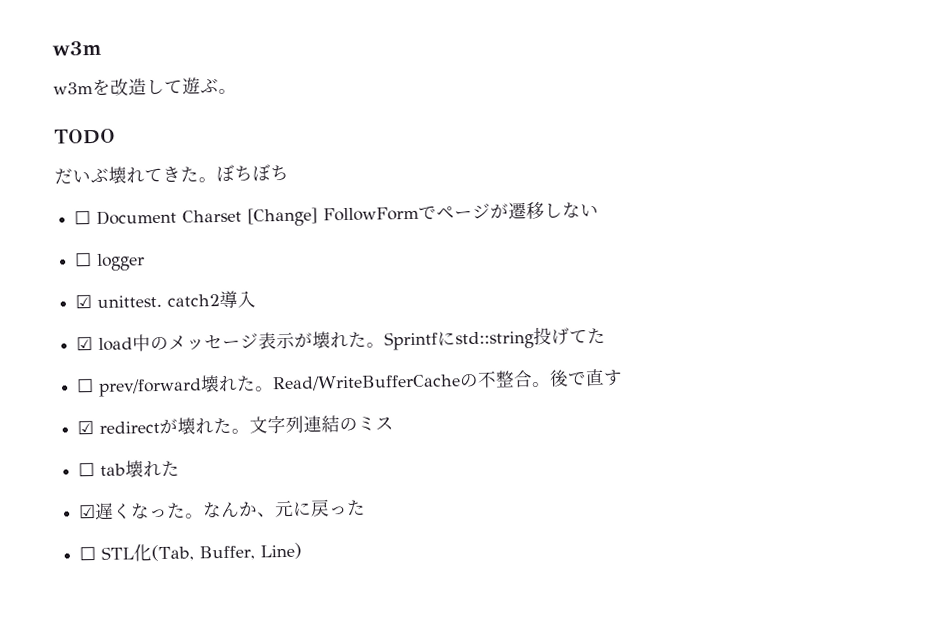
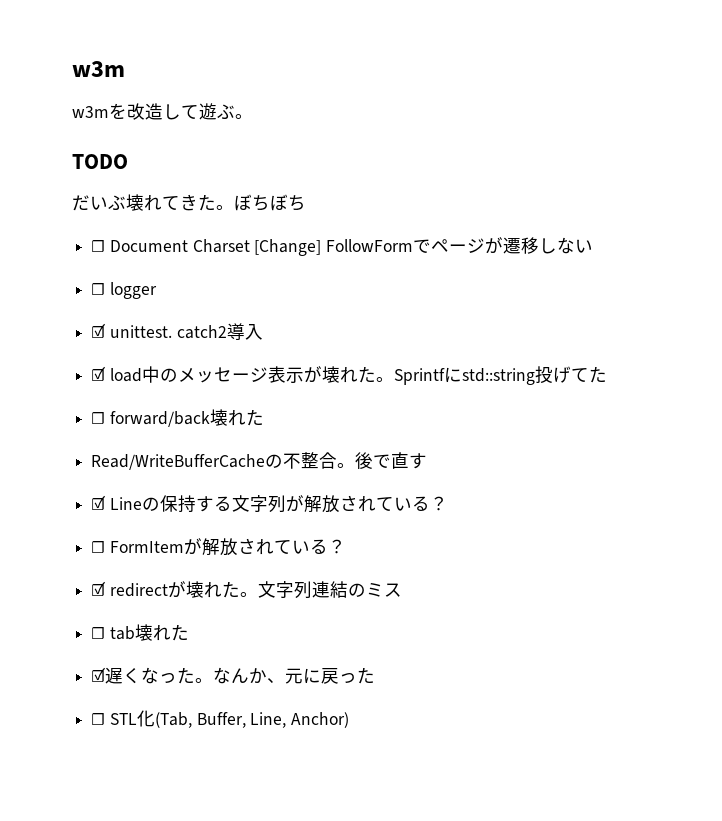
[99,375,275,397] prev/forward壊れた。 -> [109,409,264,427] forward/back壊れた //
(624, 377) none -> [91,495,448,513] [91,538,346,556] // ☑ Lineの保持する文字列が解放されている？ // ☐ FormItemが解放されている？
[260,542,303,560] Line) -> [250,712,350,728] Line, Anchor)

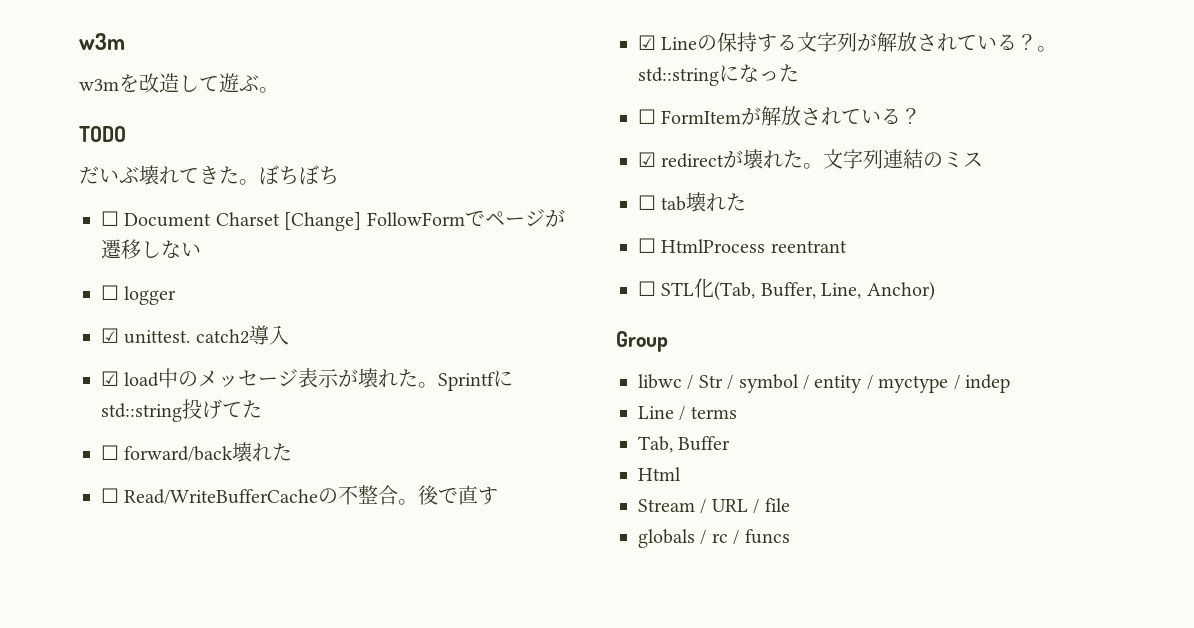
(264, 417) none -> [101,488,119,503] ☐
(448, 503) none -> [1037,46,1058,52] [638,64,799,86] 。std::stringになった
[91,667,376,684] ☑遅くなった。なんか、元に戻った -> [638,238,847,253] ☐ HtmlProcess reentrant
(350, 720) none -> [616,331,668,352] [638,374,1010,393] [638,406,737,421] [638,436,731,453] [638,467,681,481] [638,498,790,514] [638,529,790,548] // Group // libwc / Str / symbol / entity / myctype / indep // Line / terms // Tab, Buffer // Html // Stream / URL / file // globals / rc / funcs

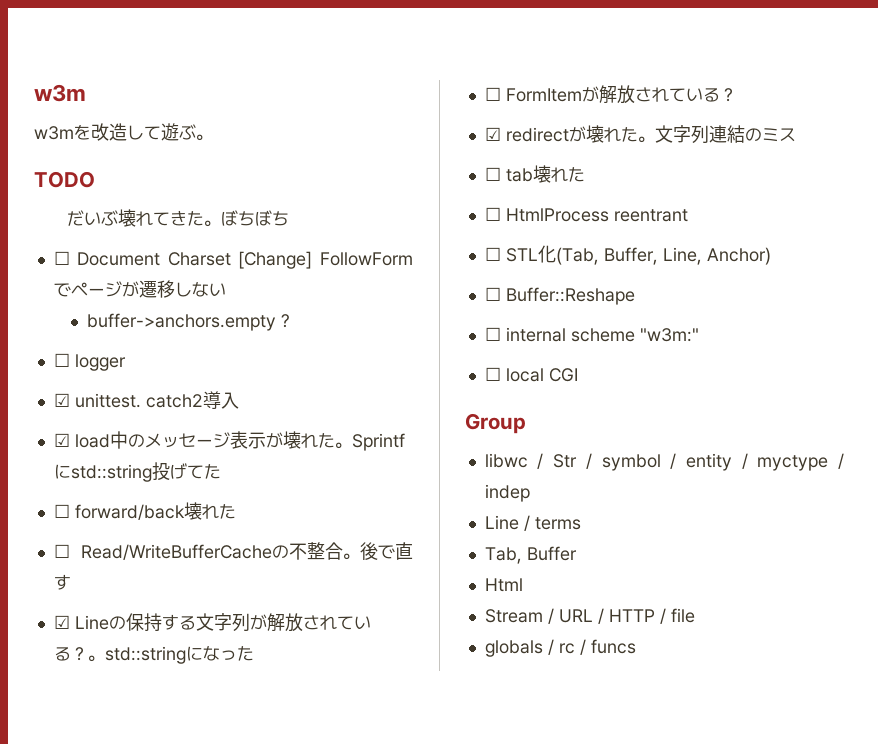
(201, 249) none -> [87,313,291,331] // buffer->anchors.empty ?
(935, 291) none -> [484,287,635,305] [484,327,699,342] [484,367,578,382] // ☐ Buffer::Reshape // ☐ internal scheme "w3m:" // ☐ local CGI
(760, 506) none -> [608,608,666,624] HTTP /

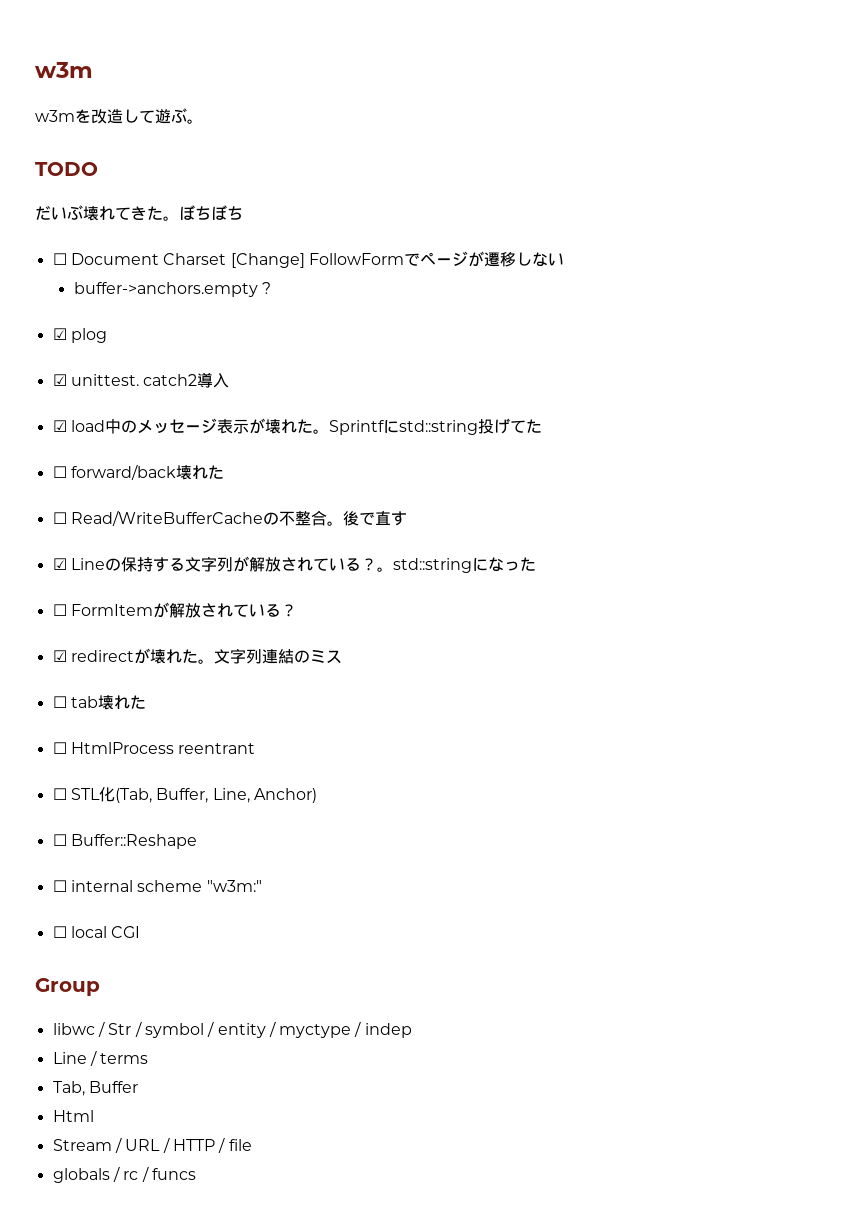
[53,353,126,371] ☐ logger -> [52,328,107,343] ☑ plog

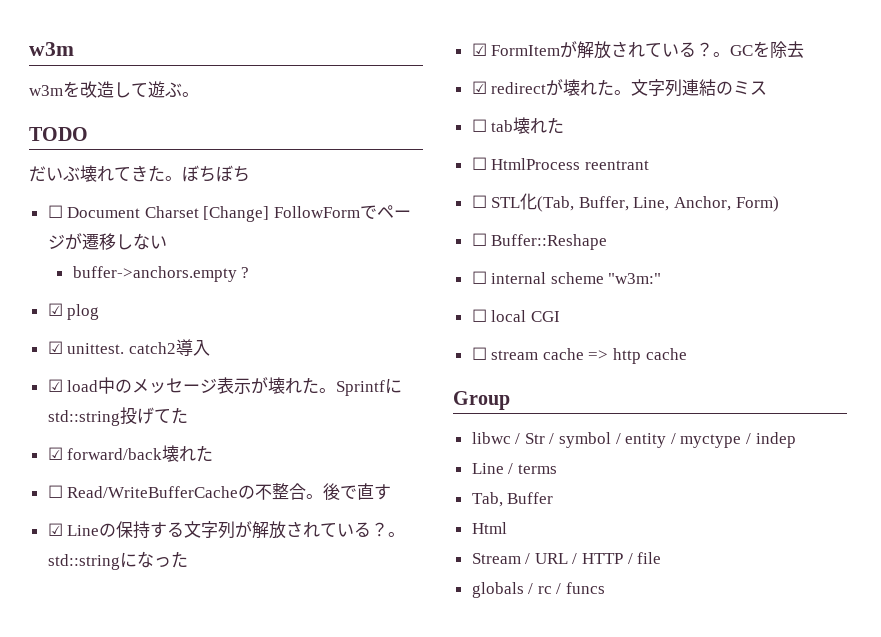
[52,466,67,478] ☐ -> [47,447,63,460] ☑
[52,604,67,616] ☐ -> [471,43,487,56] ☑
(297, 610) none -> [713,41,805,58] 。GCを除去
[253,788,317,803] Anchor) -> [674,196,779,212] Anchor, Form)
(141, 932) none -> [471,347,687,364] // ☐ stream cache => http cache

